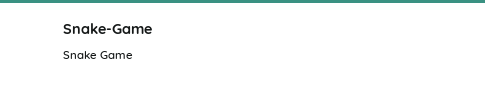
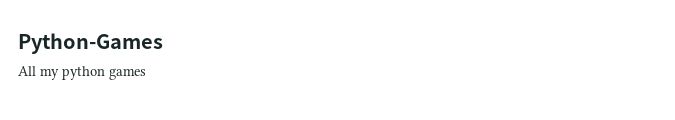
[63,23,152,34] [63,51,134,59] Snake-Game // Snake Game -> [18,33,163,54] [18,66,146,80] Python-Games // All my python games

